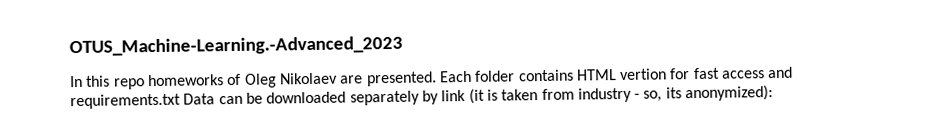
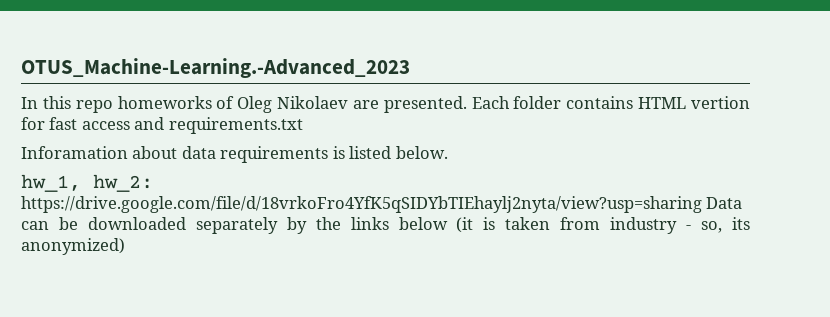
(181, 101) none -> [21,146,448,163] [21,174,153,192] [21,196,702,213] // Inforamation about data requirements is listed below. // hw_1, hw_2: https://drive.google.com/file/d/18vrkoFro4YfK5qSIDYbTIEhaylj2nyta/view?usp=sharing
[441,89,467,102] link -> [315,217,448,230] the links below
[685,85,774,102] anonymized): -> [21,238,125,255] anonymized)

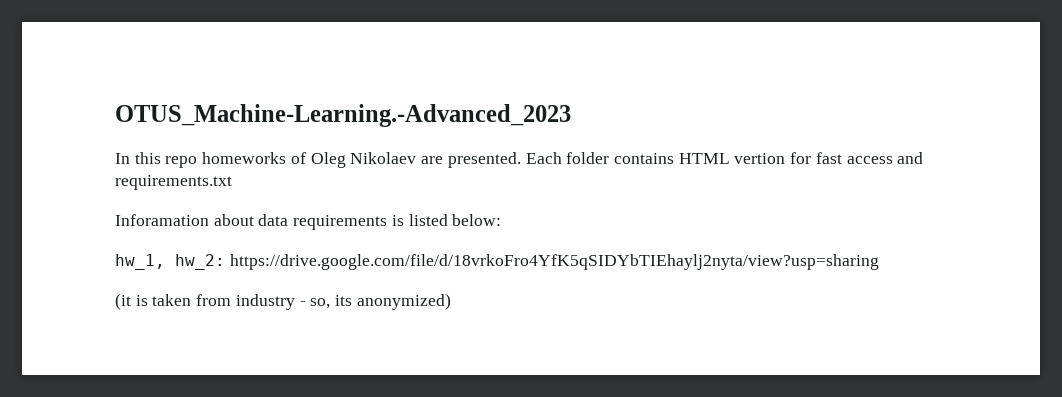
[395,146,448,159] below. -> [452,214,502,226] below:
[706,197,743,209] [21,217,448,234] Data can be downloaded separately by the links below -> (879, 262) //

